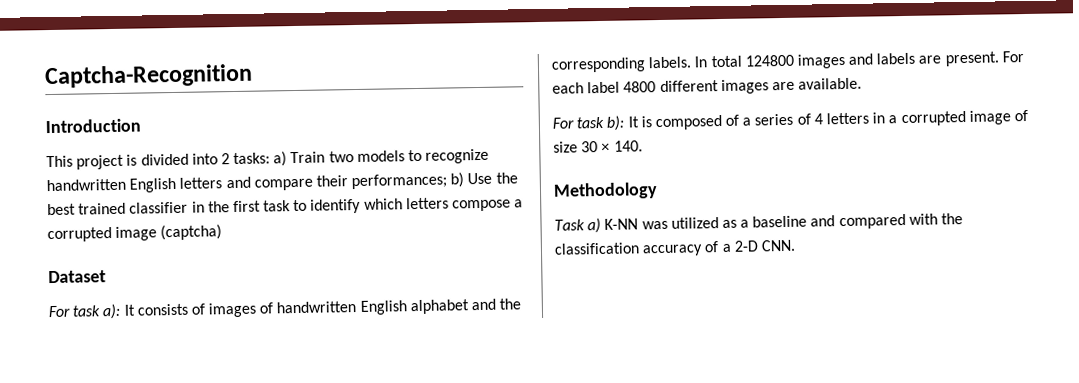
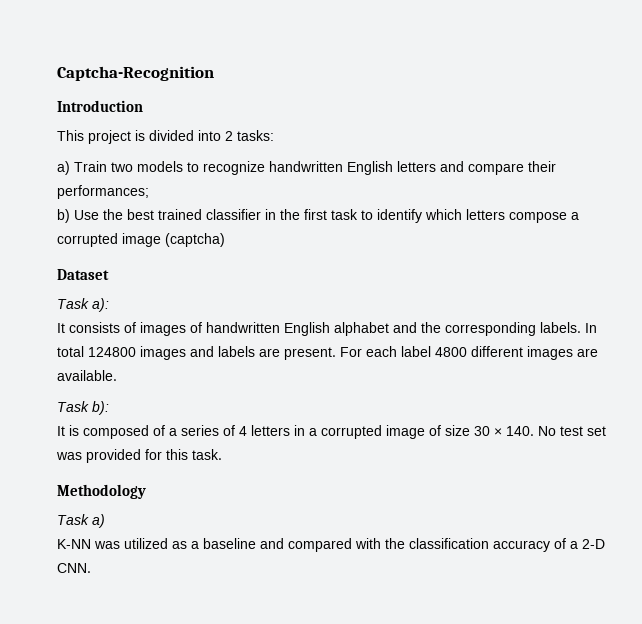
(271, 158) none -> (274, 135) //
(448, 181) none -> (149, 192) //
[48,305,101,318] For task -> [57,298,89,309] Task
(122, 311) none -> (109, 305) //
[552,116,605,129] For task -> [57,401,89,412] Task
(626, 123) none -> (109, 408) //
(643, 146) none -> [538,426,606,436] [56,449,222,463] No test set was provided for this task.
(602, 225) none -> (105, 521) //

